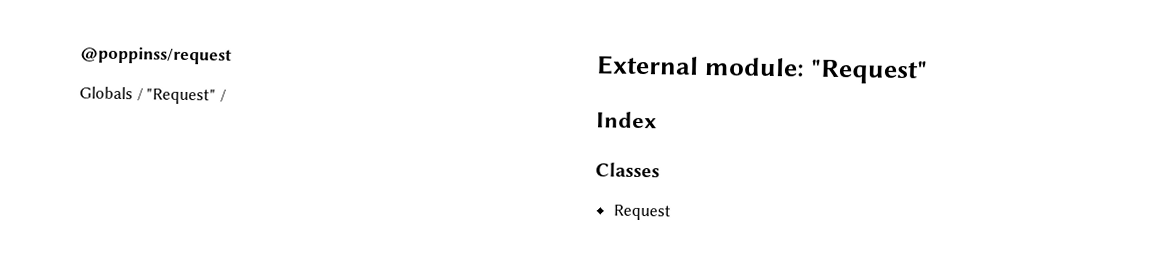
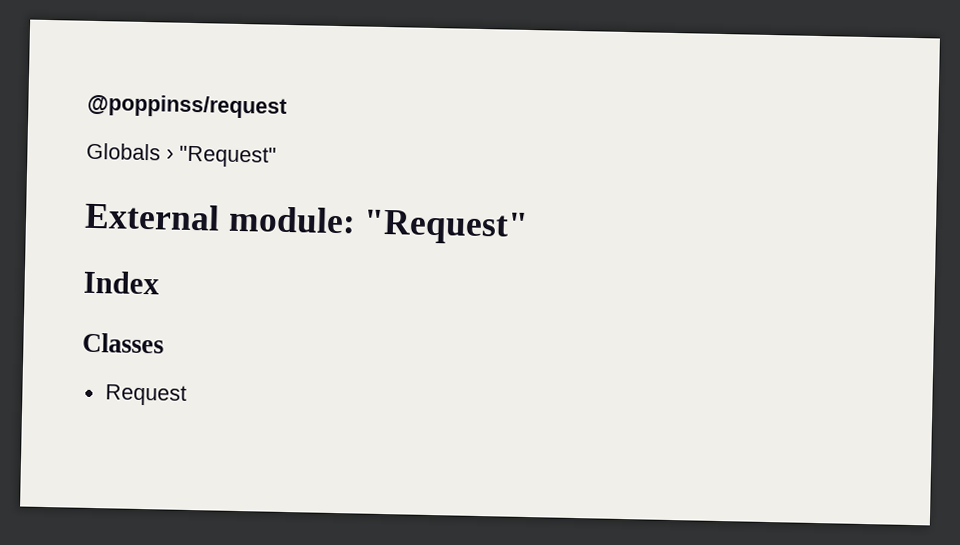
[136,88,226,105] / "Request" / -> [166,145,277,168] › "Request"

